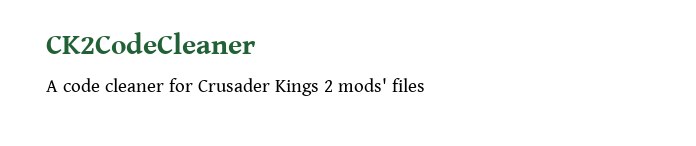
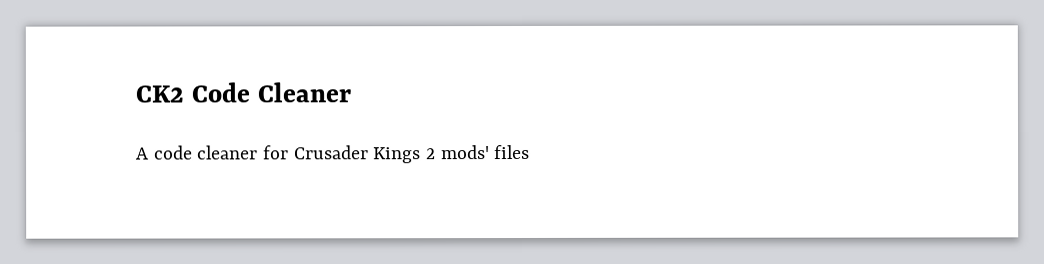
[46,32,255,54] CK2CodeCleaner -> [135,82,351,103] CK2 Code Cleaner

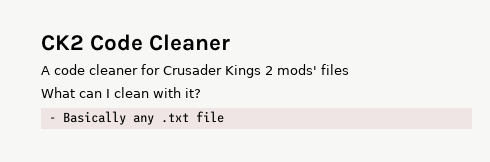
(531, 152) none -> [41,87,201,98] [48,111,224,125] // What can I clean with it? // - Basically any .txt file

